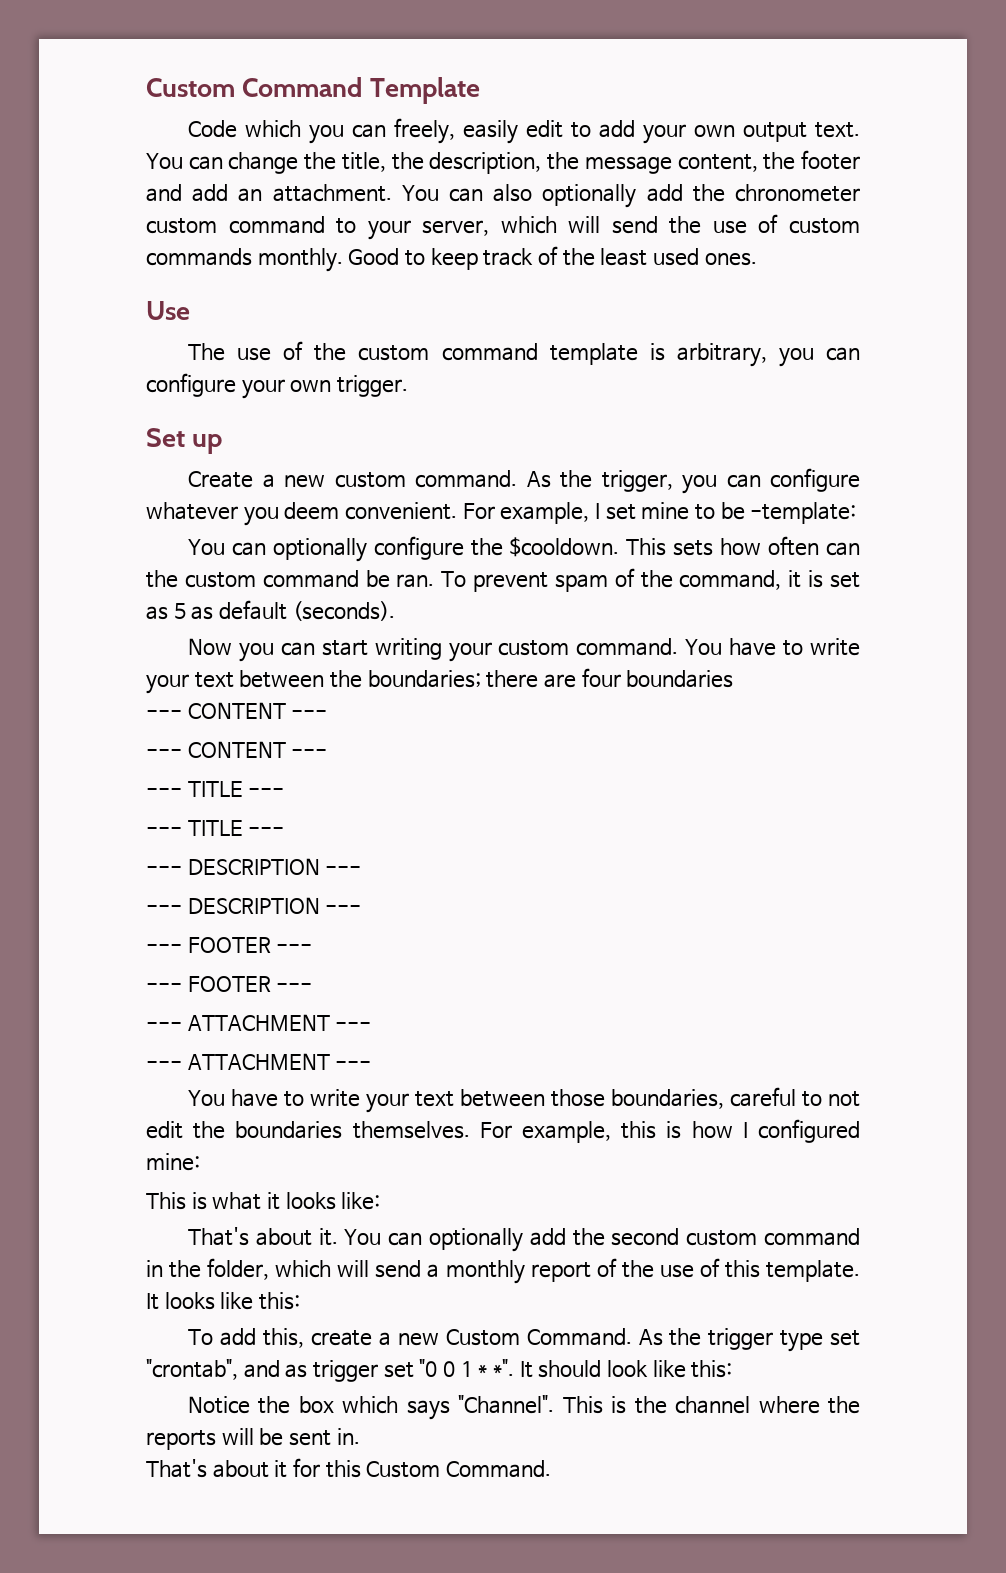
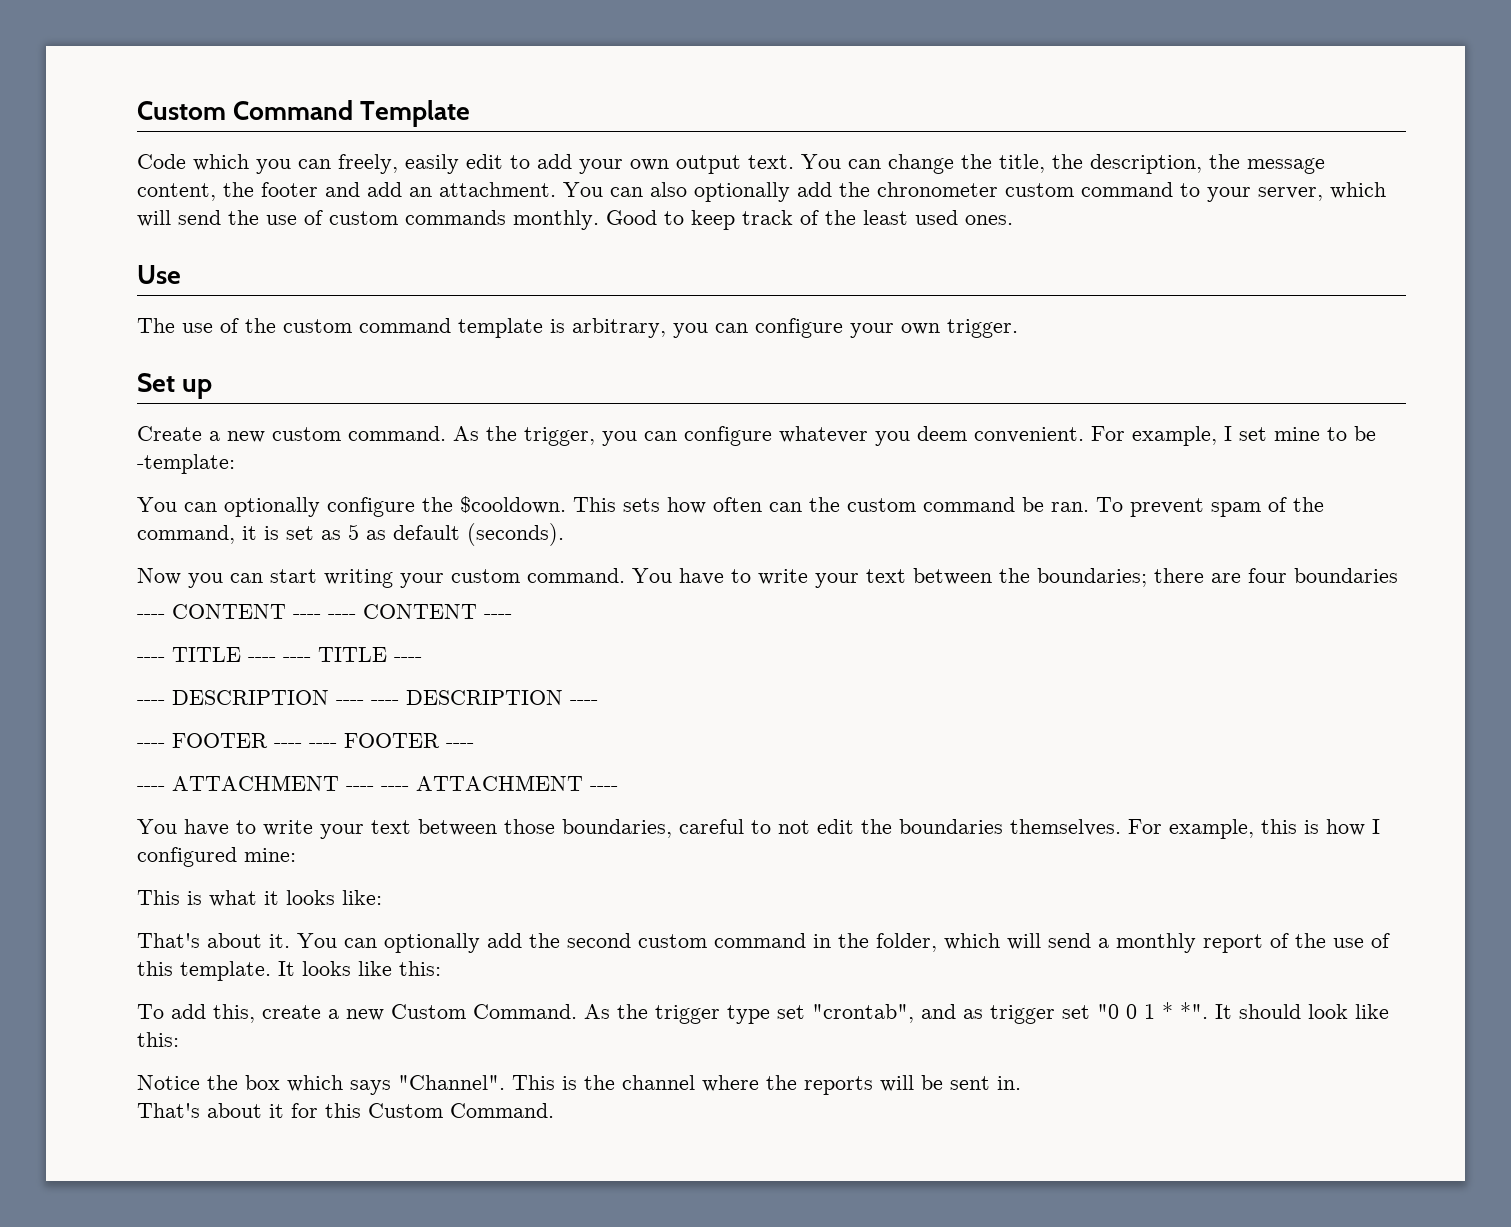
[146,702,328,719] [146,741,328,758] [146,781,285,797] [146,820,285,836] [146,858,362,875] [146,897,362,914] [146,937,313,953] [146,976,313,992] [146,1014,372,1031] [146,1053,372,1070] --- CONTENT --- // --- CONTENT --- // --- TITLE --- // --- TITLE --- // --- DESCRIPTION --- // --- DESCRIPTION --- // --- FOOTER --- // --- FOOTER --- // --- ATTACHMENT --- // --- ATTACHMENT --- -> [137,604,512,619] [137,647,422,662] [137,690,598,705] [137,733,474,748] [137,775,618,791] ---- CONTENT ---- ---- CONTENT ---- // ---- TITLE ---- ---- TITLE ---- // ---- DESCRIPTION ---- ---- DESCRIPTION ---- // ---- FOOTER ---- ---- FOOTER ---- // ---- ATTACHMENT ---- ---- ATTACHMENT ----

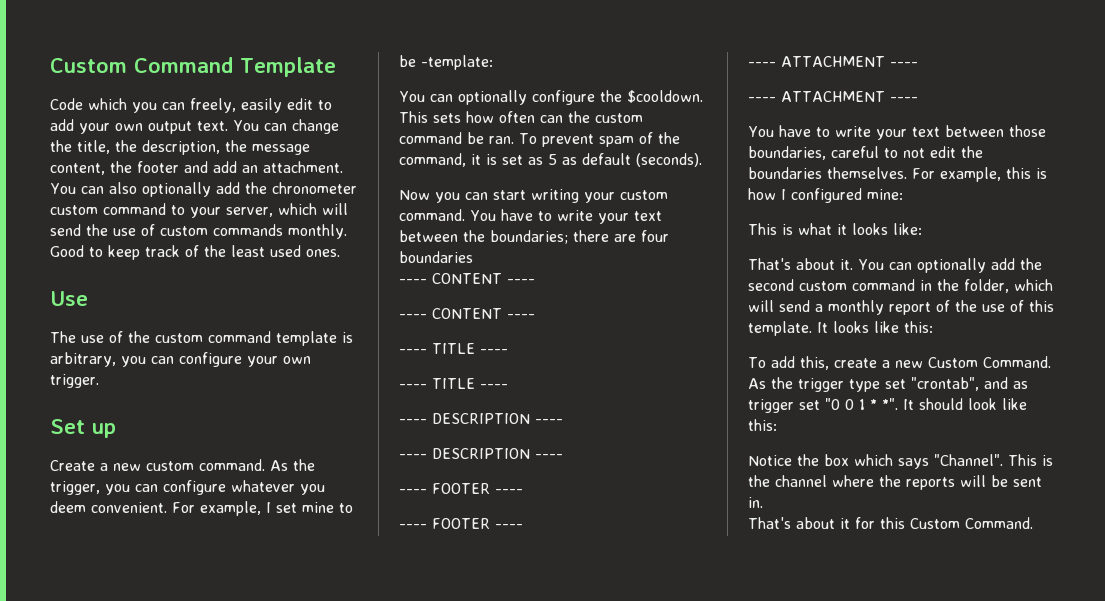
(321, 616) none -> (535, 281) //
(276, 659) none -> (508, 351) //
(364, 702) none -> (563, 421) //
(302, 745) none -> (523, 491) //
(374, 788) none -> (918, 64) //

